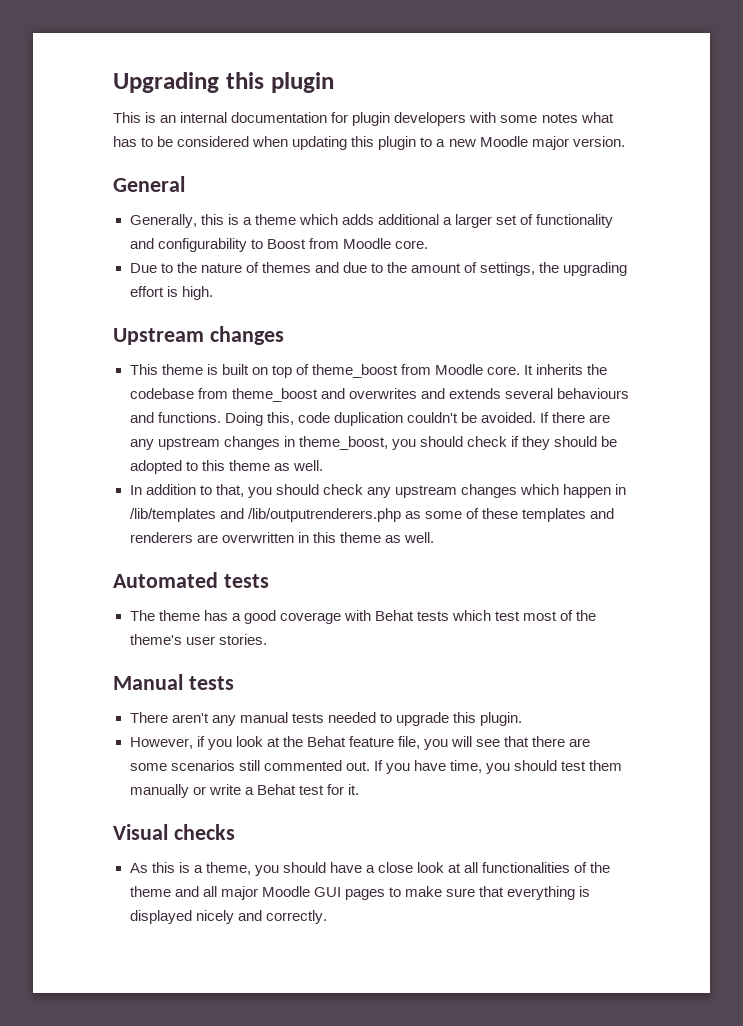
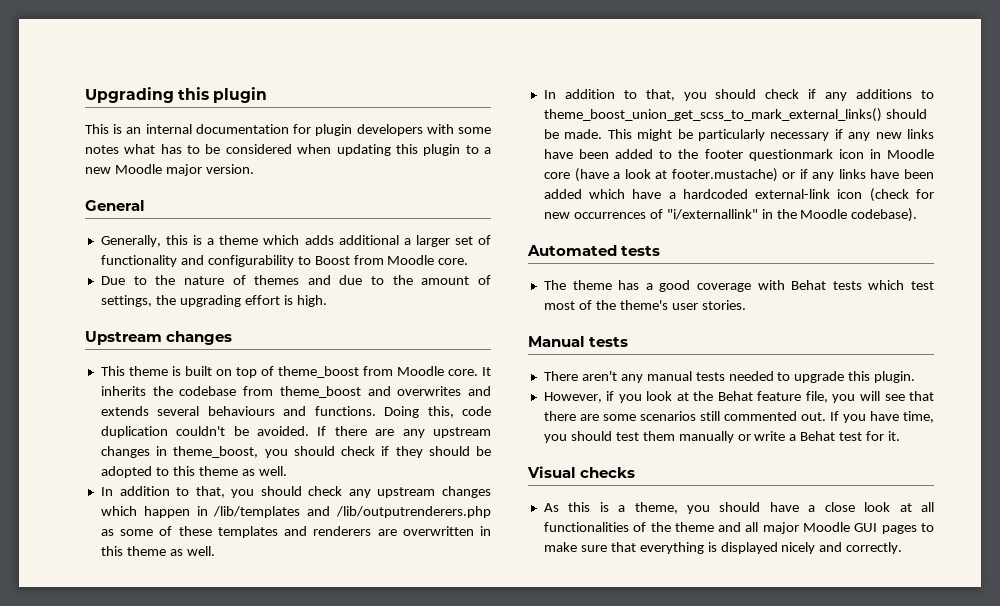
(434, 537) none -> [543,89,935,101] [543,108,927,122] [543,129,935,141] [543,149,934,161] [543,168,934,182] [543,188,935,202] [543,208,918,222] // In addition to that, you should check if any additions to theme_boost_union_get_scss_to_mark_external_links() should be made. This might be particularly necessary if any new links have been added to the footer questionmark icon in Moodle core (have a look at footer.mustache) or if any links have been added which have a hardcoded external-link icon (check for new occurrences of "i/externallink" in the Moodle codebase).

